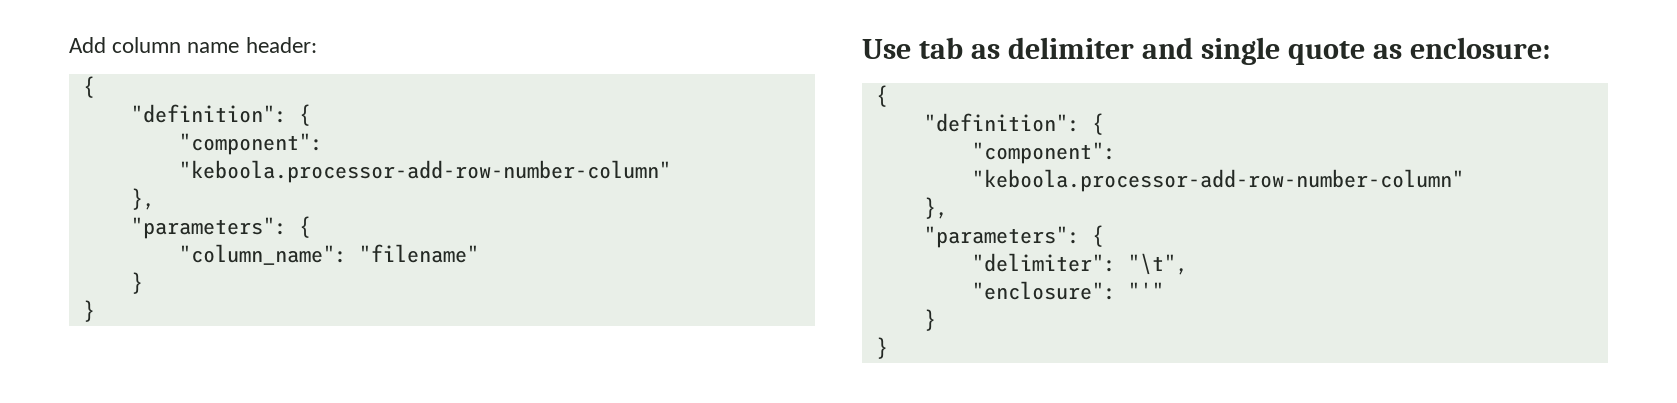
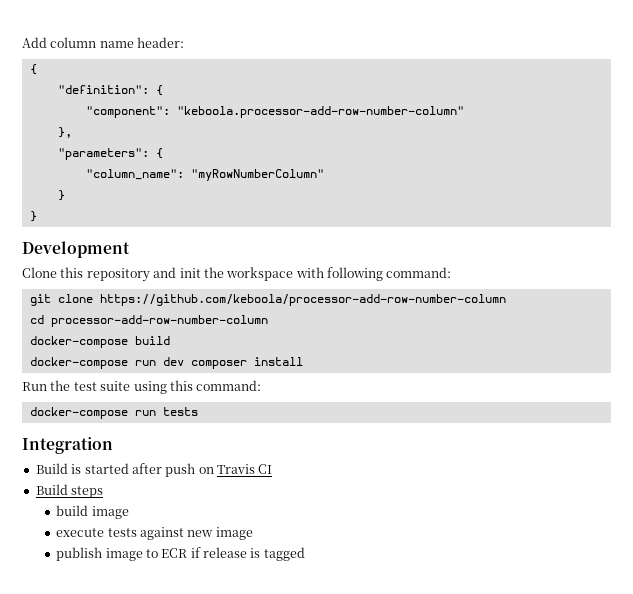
[358,244,479,263] "filename" -> [190,169,324,181] "myRowNumberColumn"
[862,37,1550,65] [875,85,888,107] [923,113,1104,135] [971,142,1116,164] [971,169,1464,192] [923,197,948,219] [923,225,1104,248] [971,253,1188,275] [971,281,1164,300] [923,309,936,331] [875,337,888,359] Use tab as delimiter and single quote as enclosure: // { // "definition": { // "component": "keboola.processor-add-row-number-column" // }, // "parameters": { // "delimiter": "\t", // "enclosure": "'" // } // } -> [22,241,130,258] [22,267,452,282] [29,294,506,306] [29,315,268,327] [29,336,170,348] [29,357,303,369] [22,380,262,394] [29,407,198,419] [22,437,113,454] [35,463,273,477] [35,484,104,498] [56,505,129,519] [56,527,253,540] [56,547,305,561] Development // Clone this repository and init the workspace with following command: // git clone https://github.com/keboola/processor-add-row-number-column // cd processor-add-row-number-column // docker-compose build // docker-compose run dev composer install // Run the test suite using this command: // docker-compose run tests // Integration // Build is started after push on Travis CI // Build steps // build image // execute tests against new image // publish image to ECR if release is tagged

